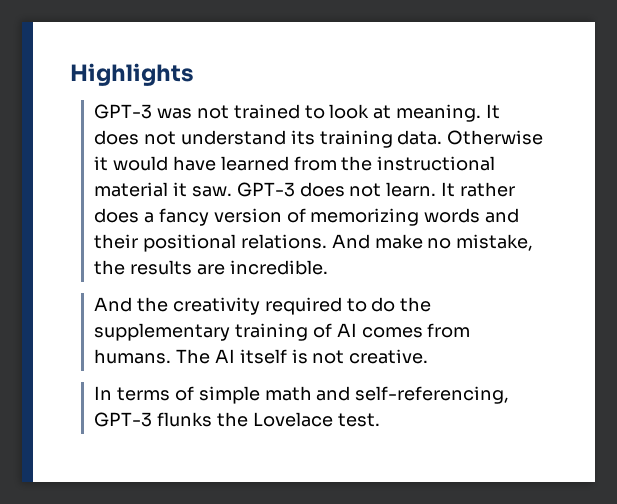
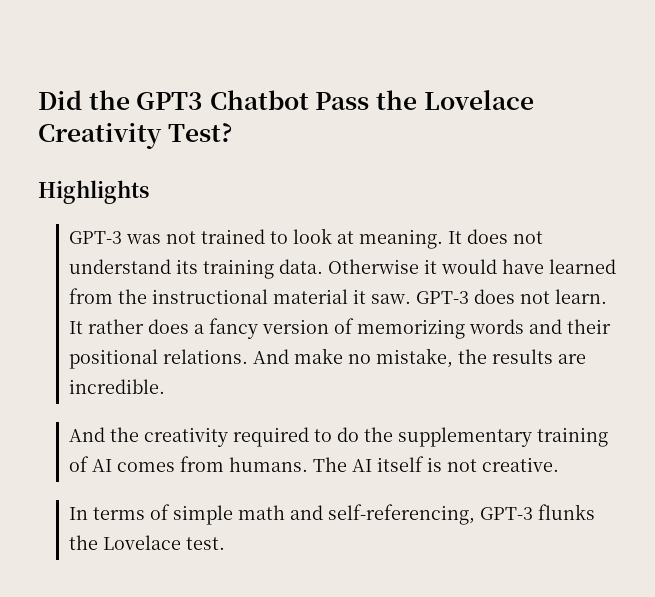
(70, 74) none -> [38,90,534,110] [38,122,233,149] Did the GPT3 Chatbot Pass the Lovelace Creativity Test? //

